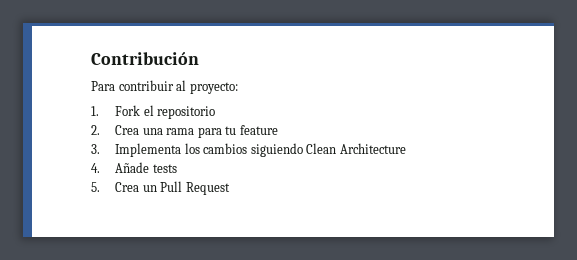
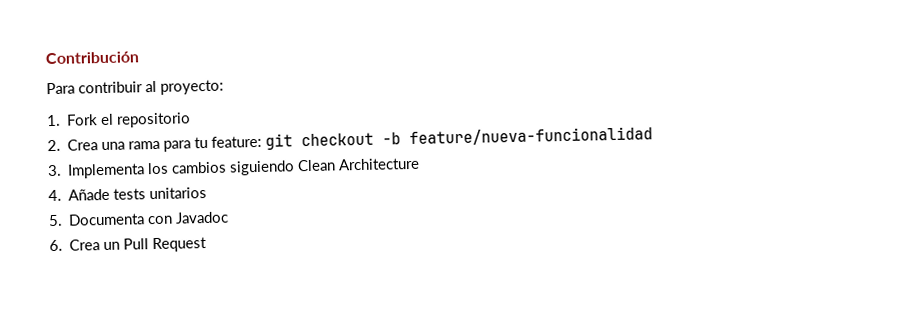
[239,125,278,135] feature -> [211,126,654,150] feature: git checkout -b feature/nueva-funcionalidad
[91,182,100,192] // 5. -> [149,186,208,200] [48,211,230,227] [49,239,63,252] unitarios // 5. Documenta con Javadoc // 6.

